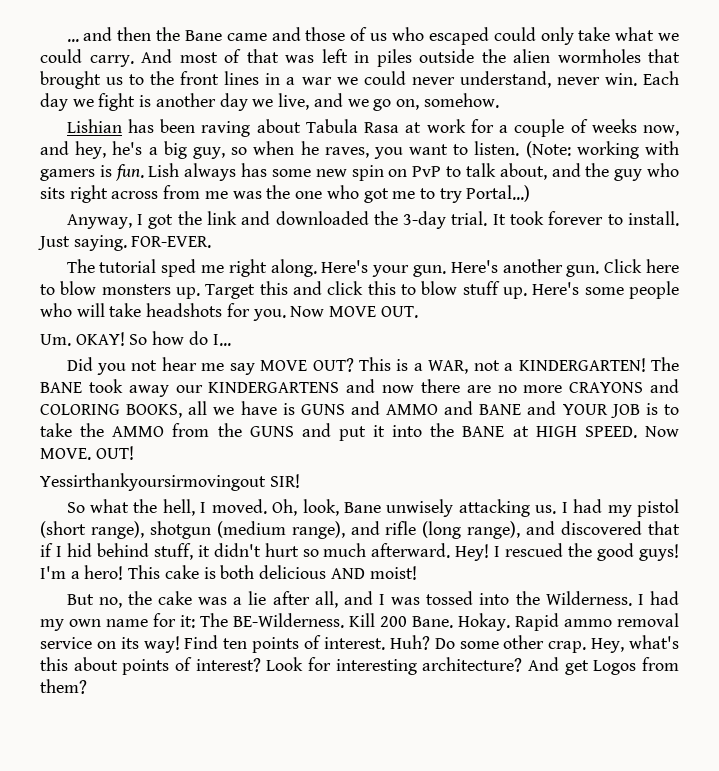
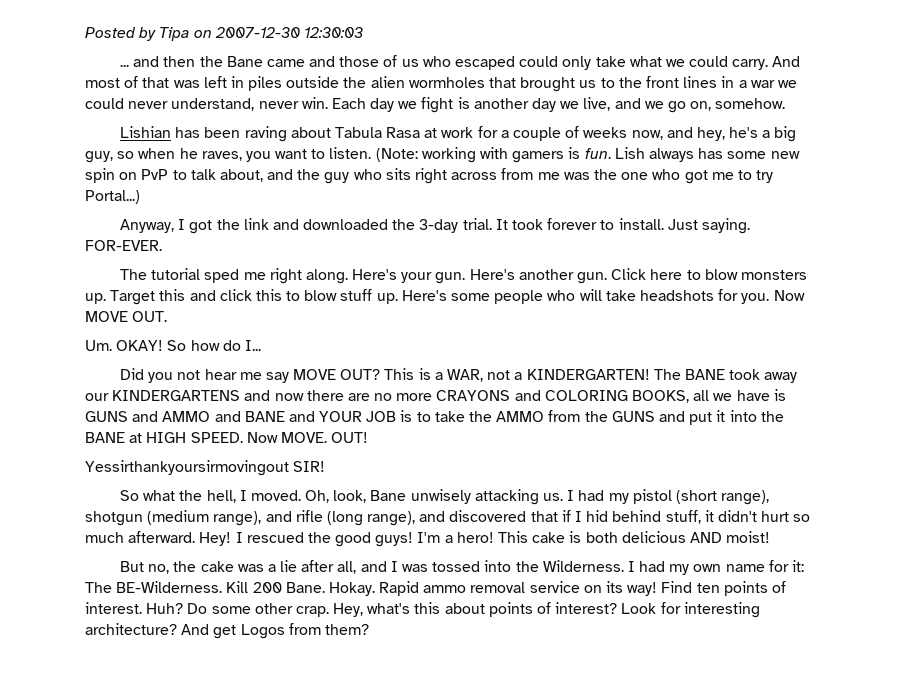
(66, 40) none -> [85,27,363,41] Posted by Tipa on 2007-12-30 12:30:03 //

